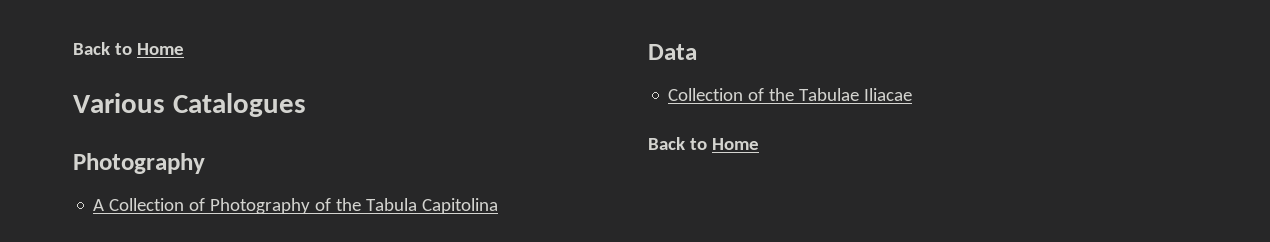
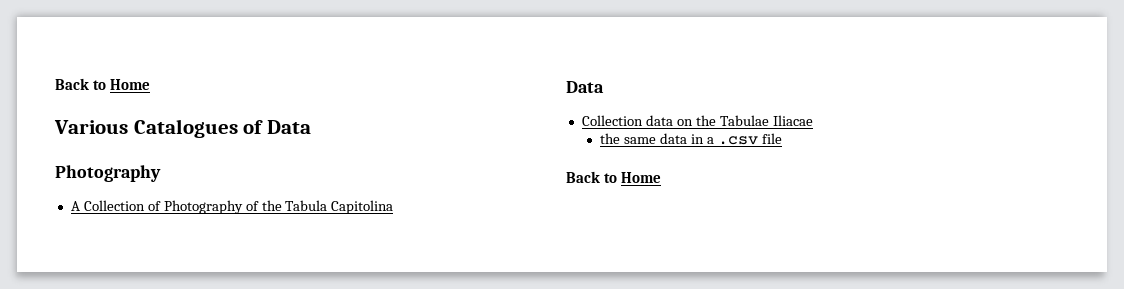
(306, 105) none -> [243,120,311,134] of Data
[748,88,765,101] of -> [645,115,693,126] data on
(913, 94) none -> [600,133,782,145] // the same data in a .csv file

